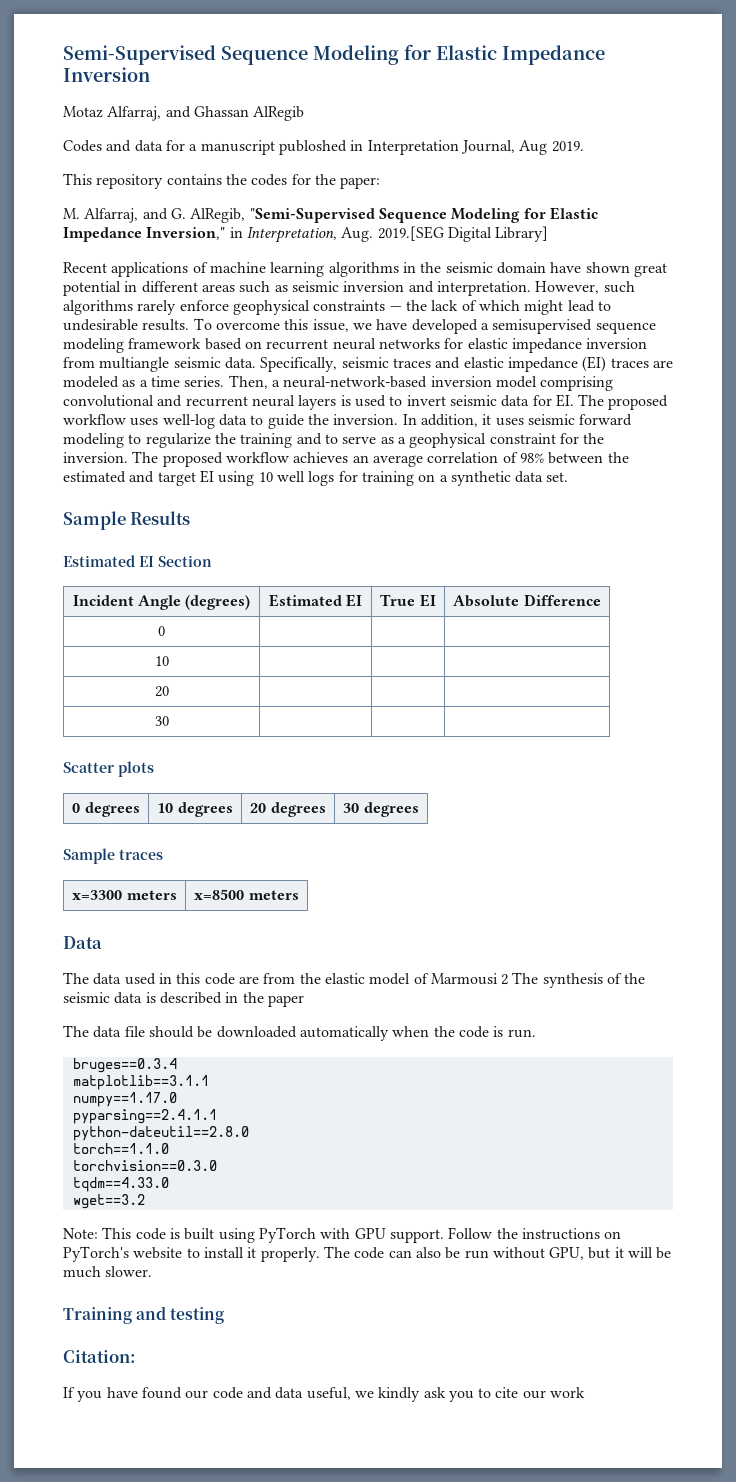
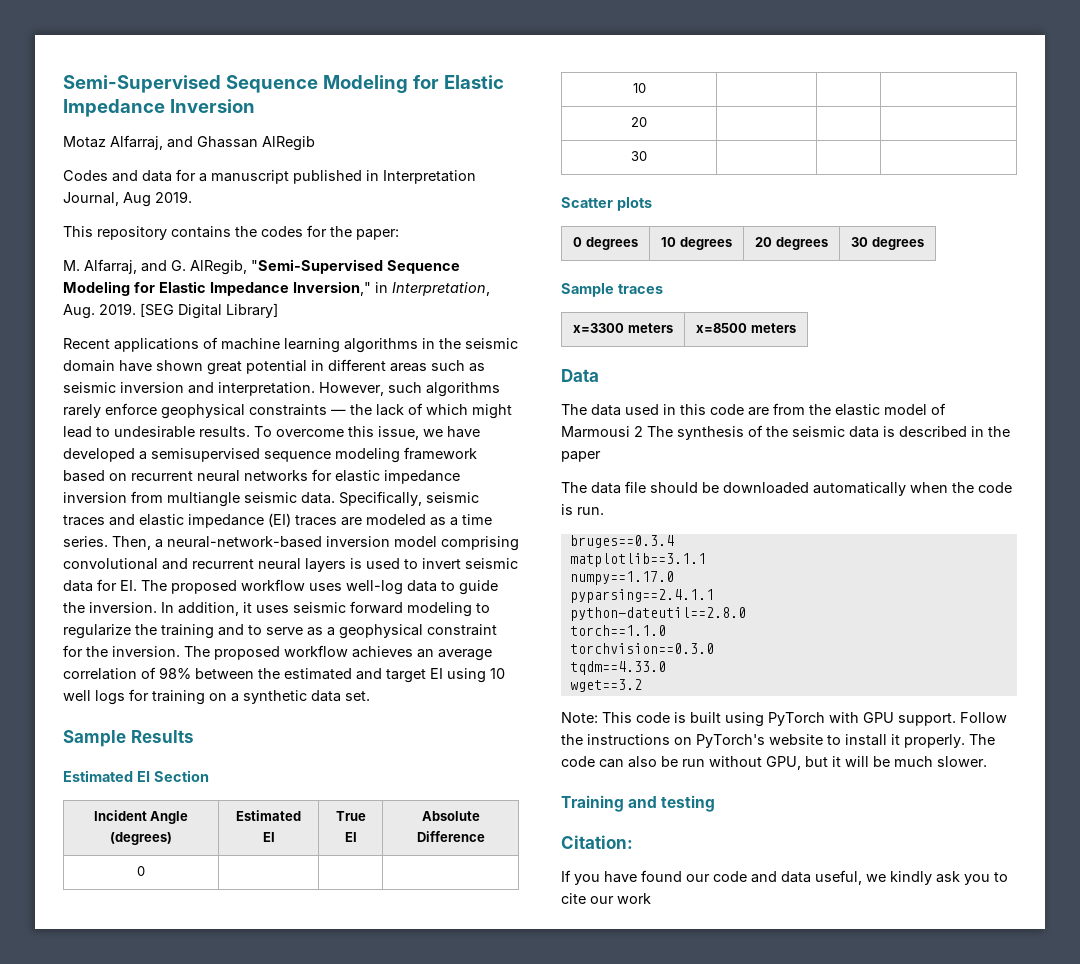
[278,140,347,155] publoshed -> [293,170,362,184] published
[377,226,444,241] 2019.[SEG -> [99,303,174,317] 2019. [SEG

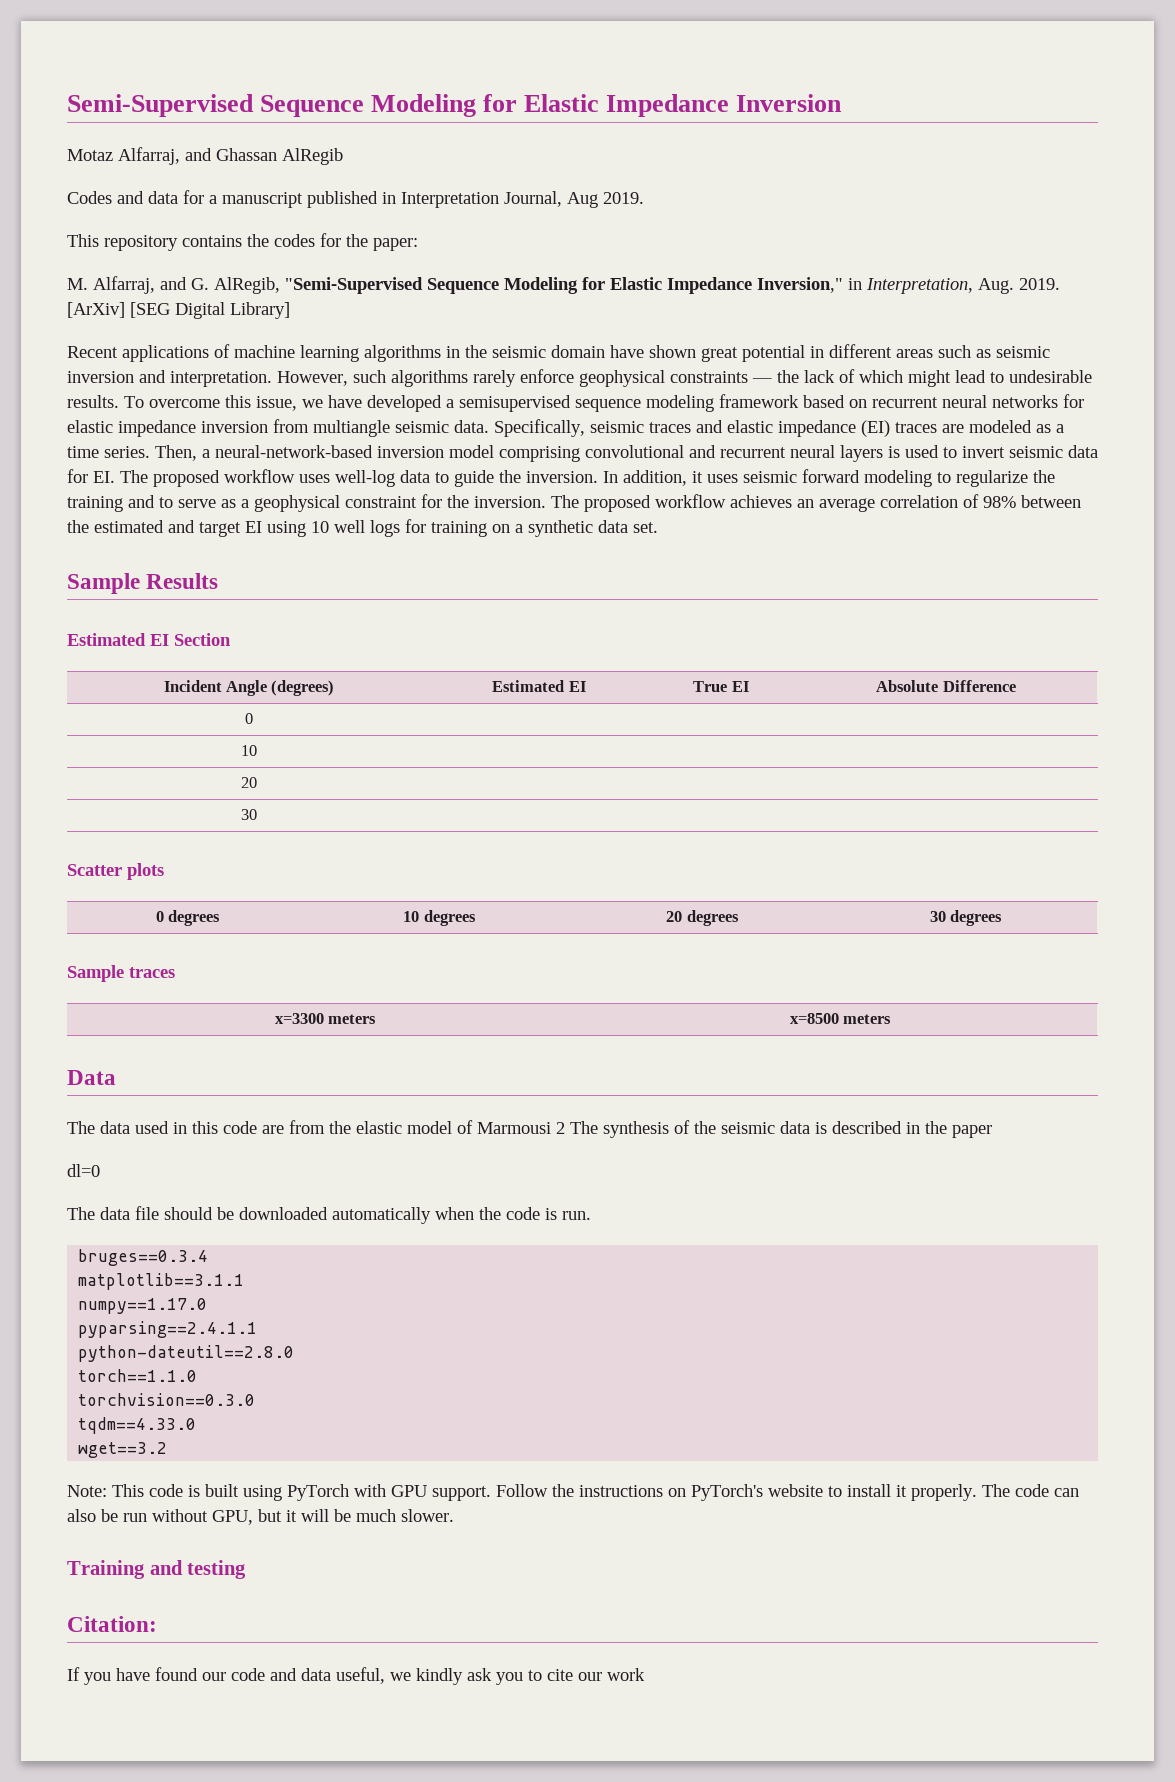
(136, 309) none -> [67,302,125,318] [ArXiv]
(601, 456) none -> [67,1164,100,1177] // dl=0

